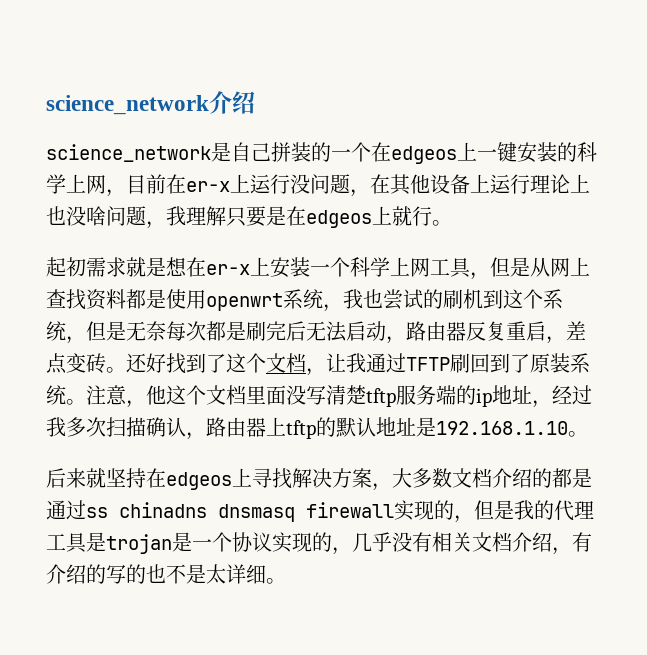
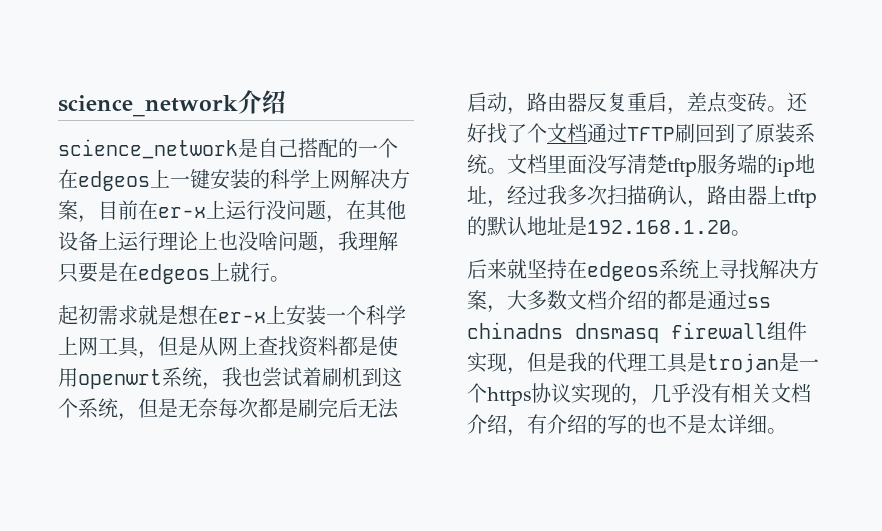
[271,142,311,162] 拼装 -> [298,138,338,158] 搭配
(106, 184) none -> [350,169,410,189] [58,200,78,220] 解决方案
[423,289,443,309] 的 -> [302,367,322,387] 着
[186,353,366,376] 到了这个文档，让我 -> [507,123,587,143] 了个文档
[86,385,206,408] 注意，他这个 -> (507, 171) none
[436,421,568,435] 192.168.1.10 -> [587,220,731,234] 192.168.1.20
(232, 481) none -> [659,259,699,279] 系统
[394,500,454,521] 实现的 -> [767,321,807,341] [467,352,507,373] 组件实现
(232, 542) none -> [487,387,531,406] https

